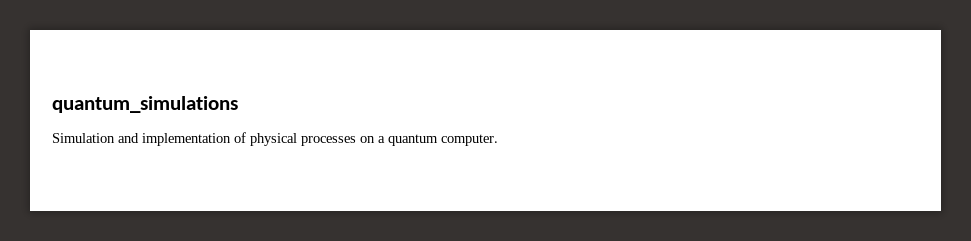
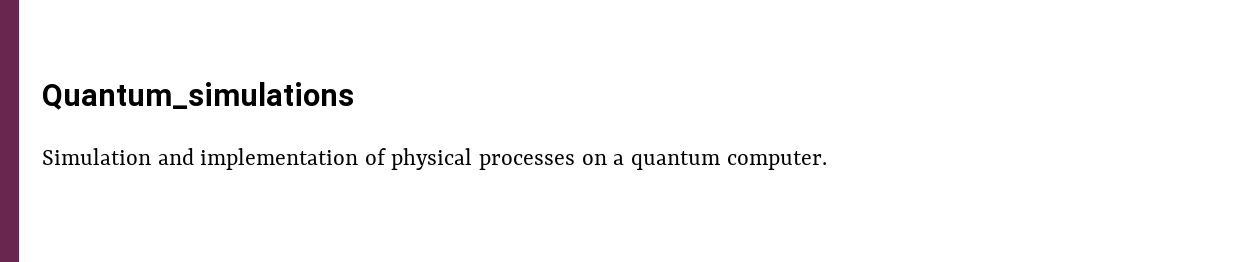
[52,96,238,113] quantum_simulations -> [42,82,354,110] Quantum_simulations

